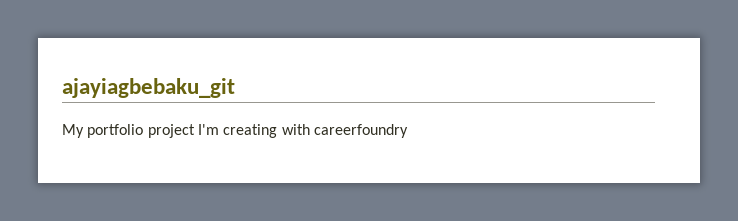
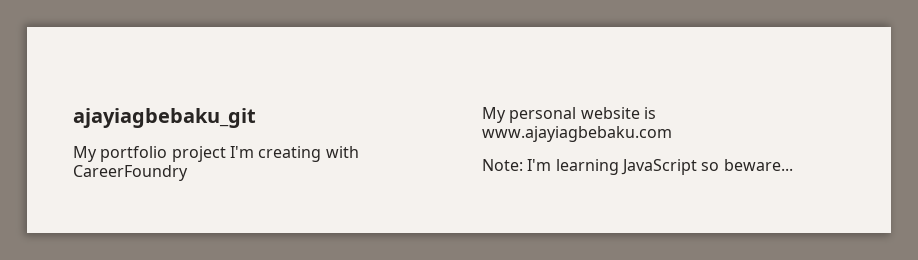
[313,124,408,138] careerfoundry -> [73,165,188,181] [482,107,656,123] [482,126,672,142] [482,159,793,175] CareerFoundry // My personal website is www.ajayiagbebaku.com // Note: I'm learning JavaScript so beware...

